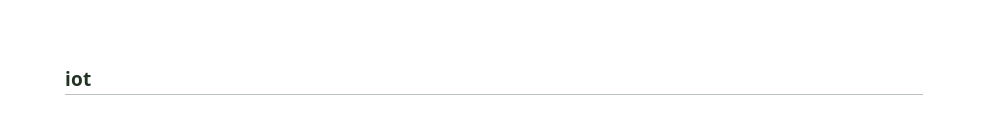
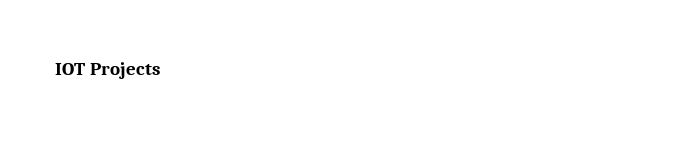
[65,71,91,86] iot -> [55,62,160,79] IOT Projects

